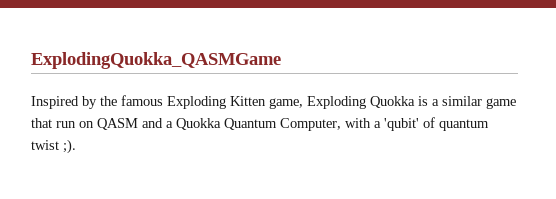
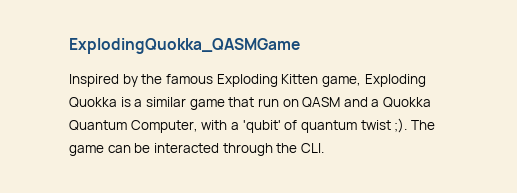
(76, 146) none -> [410,120,435,130] [69,143,324,156] The game can be interacted through the CLI.

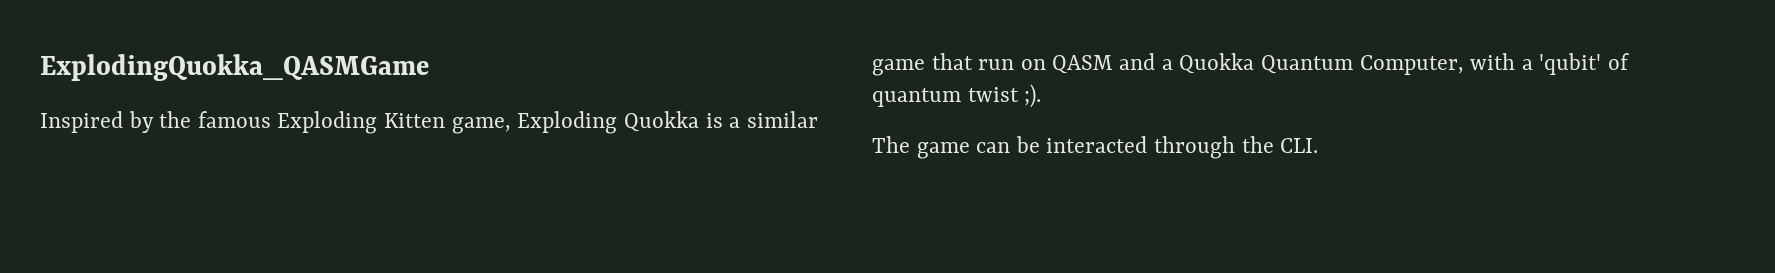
(408, 125) none -> (1042, 96) //

